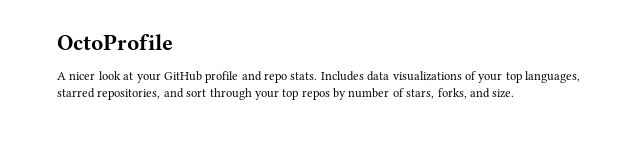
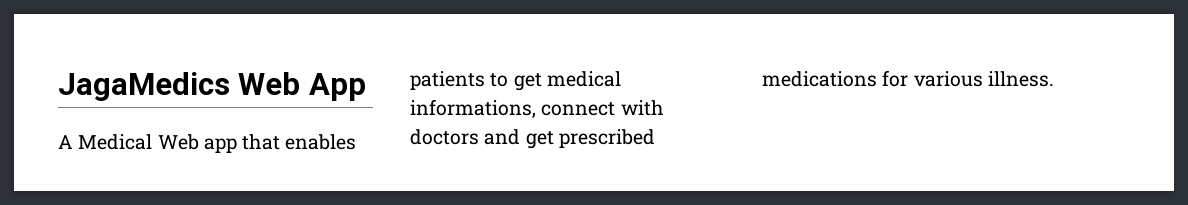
[57,34,173,50] [57,71,580,83] [57,88,515,100] OctoProfile // A nicer look at your GitHub profile and repo stats. Includes data visualizations of your top languages, starred repositories, and sort through your top repos by number of stars, forks, and size. -> [58,72,366,101] [58,134,357,153] [410,71,621,91] [410,99,664,118] [410,129,655,149] [762,70,1054,87] JagaMedics Web App // A Medical Web app that enables patients to get medical informations, connect with doctors and get prescribed medications for various illness.

